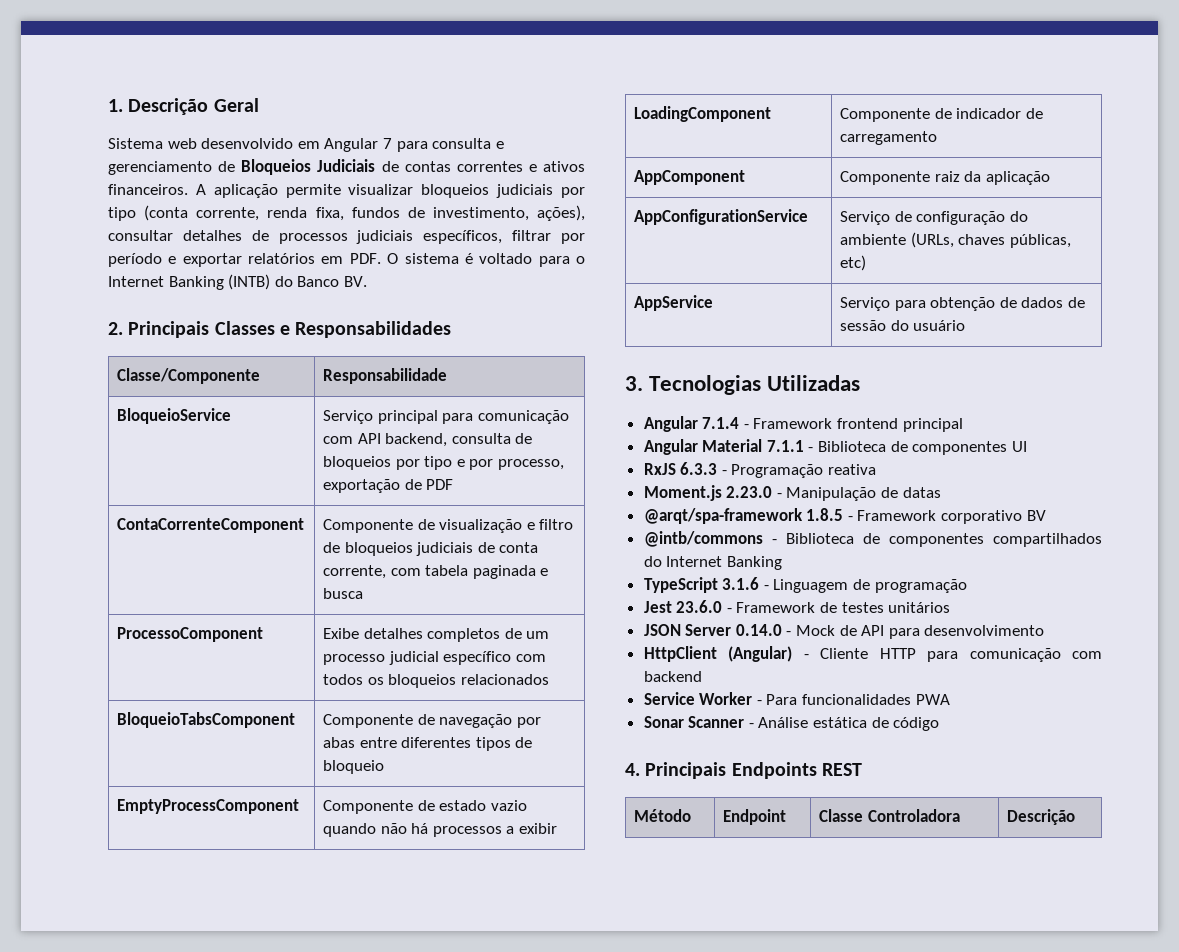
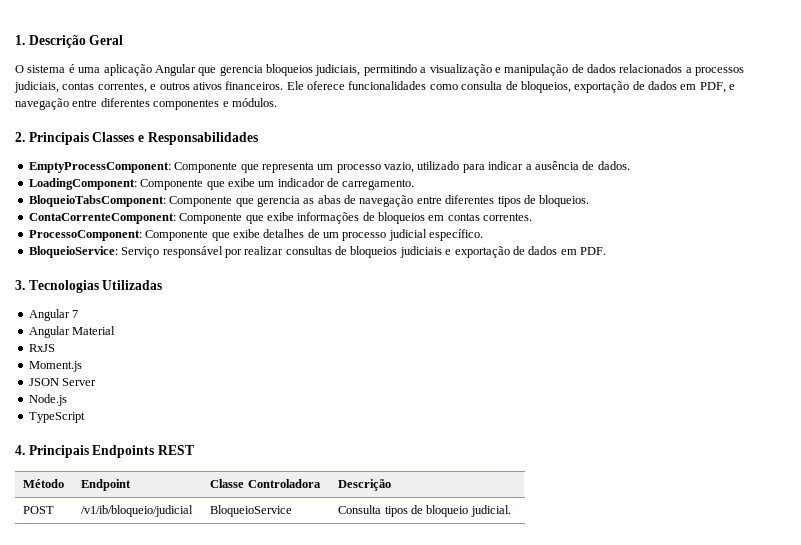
[108,138,504,152] [108,159,585,175] [108,184,585,198] [108,205,585,221] [108,230,585,244] [108,253,586,267] [108,274,367,290] Sistema web desenvolvido em Angular 7 para consulta e gerenciamento de Bloqueios Judiciais de contas correntes e ativos financeiros. A aplicação permite visualizar bloqueios judiciais por tipo (conta corrente, renda fixa, fundos de investimento, ações), consultar detalhes de processos judiciais específicos, filtrar por período e exportar relatórios em PDF. O sistema é voltado para o Internet Banking (INTB) do Banco BV. -> [15,64,745,76] [14,81,736,93] [15,98,277,110] O sistema é uma aplicação Angular que gerencia bloqueios judiciais, permitindo a visualização e manipulação de dados relacionados a processos judiciais, contas correntes, e outros ativos financeiros. Ele oferece funcionalidades como consulta de bloqueios, exportação de dados em PDF, e navegação entre diferentes componentes e módulos.
[117,368,261,384] [323,368,448,384] [117,408,232,424] [323,410,569,424] [323,433,533,447] [323,456,565,470] [323,479,454,493] [117,518,305,533] [323,519,574,533] [323,542,539,556] [323,565,549,579] [323,588,364,599] [117,627,264,642] [323,628,550,642] [323,651,546,665] [323,674,549,688] [117,712,296,728] [323,714,541,728] [323,737,533,751] [323,760,385,774] [117,799,300,814] [323,800,527,814] [323,823,558,837] [634,106,772,122] [840,108,1043,122] [840,131,938,145] [634,170,746,185] [840,171,1050,185] [634,209,809,225] [840,211,1028,225] [840,232,1071,248] [840,255,867,271] [634,295,714,311] [840,297,1086,311] [840,320,966,331] [625,375,861,395] [643,416,963,432] [643,439,1027,455] [643,462,877,478] [643,485,941,501] [643,508,1046,524] [643,531,1102,547] [643,556,782,570] [643,577,967,593] [643,600,951,613] [643,624,1045,639] [643,646,1102,662] [643,671,702,682] [643,692,950,705] [643,716,940,731] // Classe/Componente | Responsabilidade // BloqueioService | Serviço principal para comunicação com API backend, consulta de bloqueios por tipo e por processo, exportação de PDF // ContaCorrenteComponent | Componente de visualização e filtro de bloqueios judiciais de conta corrente, com tabela paginada e busca // ProcessoComponent | Exibe detalhes completos de um processo judicial específico com todos os bloqueios relacionados // BloqueioTabsComponent | Componente de navegação por abas entre diferentes tipos de bloqueio // EmptyProcessComponent | Componente de estado vazio quando não há processos a exibir // LoadingComponent | Componente de indicador de carregamento // AppComponent | Componente raiz da aplicação // AppConfigurationService | Serviço de configuração do ambiente (URLs, chaves públicas, etc) // AppService | Serviço para obtenção de dados de sessão do usuário // 3. Tecnologias Utilizadas // Angular 7.1.4 - Framework frontend principal // Angular Material 7.1.1 - Biblioteca de componentes UI // RxJS 6.3.3 - Programação reativa // Moment.js 2.23.0 - Manipulação de datas // @arqt/spa-framework 1.8.5 - Framework corporativo BV // @intb/commons - Biblioteca de componentes compartilhados do Internet Banking // TypeScript 3.1.6 - Linguagem de programação // Jest 23.6.0 - Framework de testes unitários // JSON Server 0.14.0 - Mock de API para desenvolvimento // HttpClient (Angular) - Cliente HTTP para comunicação com backend // Service Worker - Para funcionalidades PWA // Sonar Scanner - Análise estática de código -> [28,161,630,173] [28,178,415,190] [28,195,590,207] [28,212,533,224] [28,229,484,241] [28,246,606,258] [15,280,163,293] [28,309,79,321] [28,326,116,338] [28,344,55,352] [28,361,82,372] [28,378,97,386] [28,394,67,406] [28,412,85,423] // EmptyProcessComponent: Componente que representa um processo vazio, utilizado para indicar a ausência de dados. // LoadingComponent: Componente que exibe um indicador de carregamento. // BloqueioTabsComponent: Componente que gerencia as abas de navegação entre diferentes tipos de bloqueios. // ContaCorrenteComponent: Componente que exibe informações de bloqueios em contas correntes. // ProcessoComponent: Componente que exibe detalhes de um processo judicial específico. // BloqueioService: Serviço responsável por realizar consultas de bloqueios judiciais e exportação de dados em PDF. // 3. Tecnologias Utilizadas // Angular 7 // Angular Material // RxJS // Moment.js // JSON Server // Node.js // TypeScript
(1076, 817) none -> [23,506,55,514] [81,505,194,517] [210,505,293,517] [338,505,511,517] // POST | /v1/ib/bloqueio/judicial | BloqueioService | Consulta tipos de bloqueio judicial.

